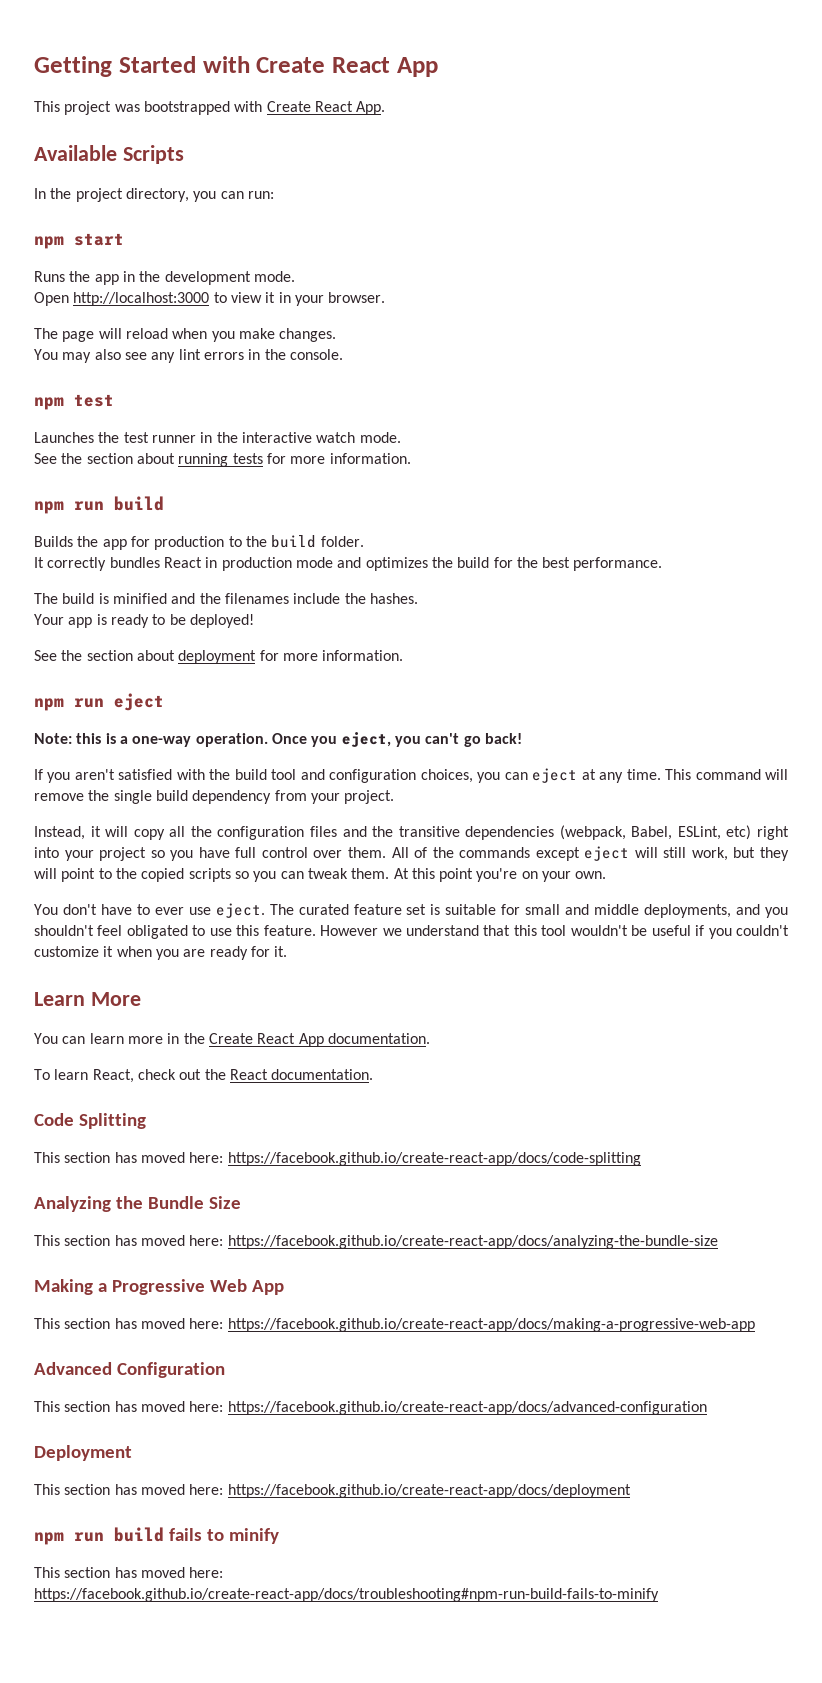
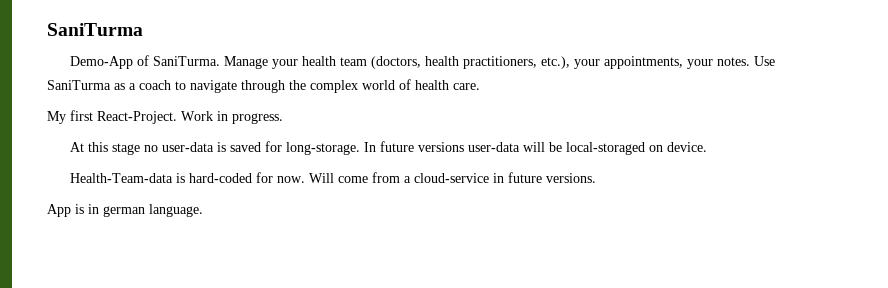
[34,56,438,77] [34,101,386,115] [34,145,184,164] [34,188,274,202] [34,233,124,249] [34,271,295,285] [34,292,386,306] [34,328,337,342] [34,349,343,363] [34,394,114,410] [34,432,401,443] [34,453,411,467] [34,496,164,514] [34,535,364,550] [34,557,663,571] [34,593,418,604] [34,614,254,628] [34,650,404,664] [34,693,164,711] [34,732,522,747] [34,768,789,783] [34,790,395,804] [34,825,789,840] [34,846,789,861] [34,868,607,882] [34,903,788,918] [34,925,790,939] [34,946,288,960] [34,992,141,1006] [34,1033,430,1047] [34,1069,374,1083] [34,1113,146,1129] [34,1152,641,1166] [34,1196,241,1212] [34,1235,718,1249] [34,1279,284,1295] [34,1318,755,1332] [34,1362,225,1378] [34,1401,707,1415] [34,1445,132,1461] [34,1484,631,1498] [34,1527,279,1545] [34,1567,224,1578] [34,1588,659,1602] Getting Started with Create React App // This project was bootstrapped with Create React App. // Available Scripts // In the project directory, you can run: // npm start // Runs the app in the development mode. // Open http://localhost:3000 to view it in your browser. // The page will reload when you make changes. // You may also see any lint errors in the console. // npm test // Launches the test runner in the interactive watch mode. // See the section about running tests for more information. // npm run build // Builds the app for production to the build folder. // It correctly bundles React in production mode and optimizes the build for the best performance. // The build is minified and the filenames include the hashes. // Your app is ready to be deployed! // See the section about deployment for more information. // npm run eject // Note: this is a one-way operation. Once you eject, you can't go back! // If you aren't satisfied with the build tool and configuration choices, you can eject at any time. This command will remove the single build dependency from your project. // Instead, it will copy all the configuration files and the transitive dependencies (webpack, Babel, ESLint, etc) right into your project so you have full control over them. All of the commands except eject will still work, but they will point to the copied scripts so you can tweak them. At this point you're on your own. // You don't have to ever use eject. The curated feature set is suitable for small and middle deployments, and you shouldn't feel obligated to use this feature. However we understand that this tool wouldn't be useful if you couldn't customize it when you are ready for it. // Learn More // You can learn more in the Create React App documentation. // To learn React, check out the React documentation. // Code Splitting // This section has moved here: https://facebook.github.io/create-react-app/docs/code-splitting // Analyzing the Bundle Size // This section has moved here: https://facebook.github.io/create-react-app/docs/analyzing-the-bundle-size // Making a Progressive Web App // This section has moved here: https://facebook.github.io/create-react-app/docs/making-a-progressive-web-app // Advanced Configuration // This section has moved here: https://facebook.github.io/create-react-app/docs/advanced-configuration // Deployment // This section has moved here: https://facebook.github.io/create-react-app/docs/deployment // npm run build fails to minify // This section has moved here: https://facebook.github.io/create-react-app/docs/troubleshooting#npm-run-build-fails-to-minify -> [47,23,143,36] [69,55,775,69] [47,79,480,93] [47,110,283,124] [69,141,707,155] [69,172,596,183] [47,204,203,217] SaniTurma // Demo-App of SaniTurma. Manage your health team (doctors, health practitioners, etc.), your appointments, your notes. Use SaniTurma as a coach to navigate through the complex world of health care. // My first React-Project. Work in progress. // At this stage no user-data is saved for long-storage. In future versions user-data will be local-storaged on device. // Health-Team-data is hard-coded for now. Will come from a cloud-service in future versions. // App is in german language.

